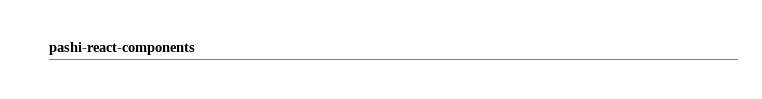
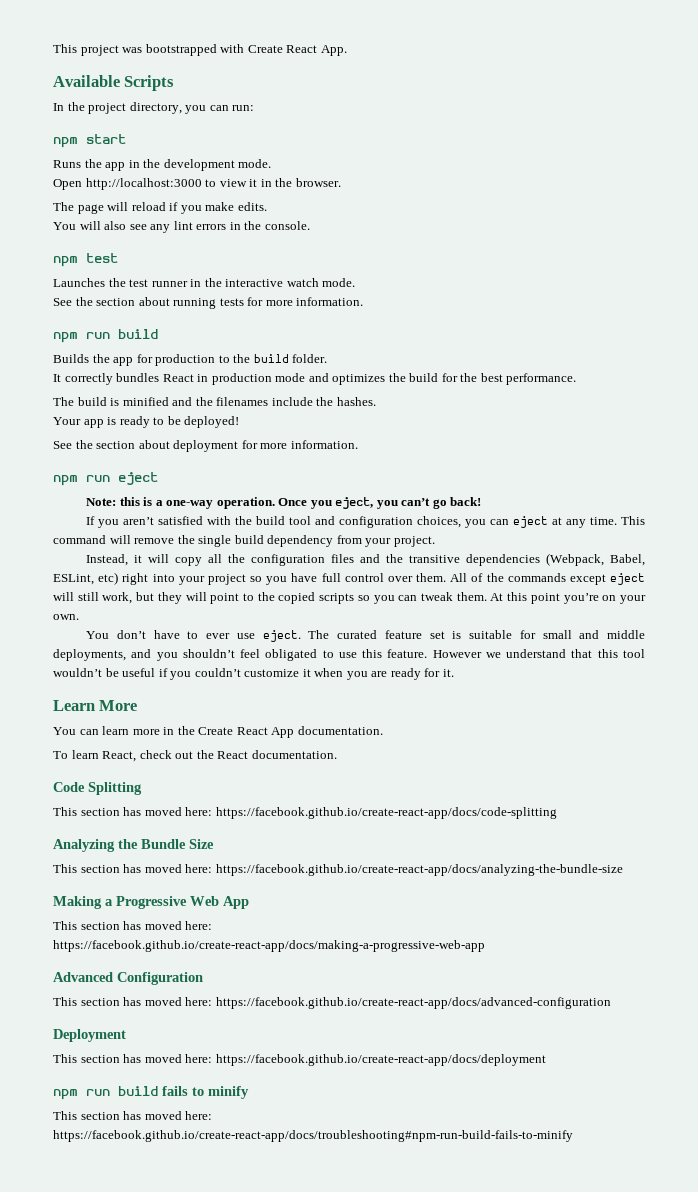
[49,42,195,55] pashi-react-components -> [53,44,347,56] [53,75,175,91] [53,102,255,114] [53,134,126,148] [53,159,272,171] [53,178,341,190] [53,202,267,214] [53,221,310,233] [53,253,118,267] [53,278,356,287] [53,297,364,309] [53,329,158,343] [53,354,328,366] [53,373,577,385] [53,397,376,406] [53,416,240,428] [53,440,358,452] [53,472,158,486] [86,497,482,509] [86,516,646,528] [53,535,435,547] [86,553,646,566] [53,572,645,585] [53,592,646,604] [53,614,79,620] [86,630,645,642] [53,649,645,661] [53,668,454,680] [53,700,138,711] [53,726,383,738] [53,750,337,762] [53,782,142,795] [53,807,557,819] [53,839,214,852] [53,864,623,876] [53,896,249,909] [53,921,213,930] [53,940,485,952] [53,972,203,985] [53,997,611,1009] [53,1029,126,1042] [53,1054,546,1066] [53,1086,249,1100] [53,1111,213,1120] [53,1130,573,1142] This project was bootstrapped with Create React App. // Available Scripts // In the project directory, you can run: // npm start // Runs the app in the development mode. // Open http://localhost:3000 to view it in the browser. // The page will reload if you make edits. // You will also see any lint errors in the console. // npm test // Launches the test runner in the interactive watch mode. // See the section about running tests for more information. // npm run build // Builds the app for production to the build folder. // It correctly bundles React in production mode and optimizes the build for the best performance. // The build is minified and the filenames include the hashes. // Your app is ready to be deployed! // See the section about deployment for more information. // npm run eject // Note: this is a one-way operation. Once you eject, you can’t go back! // If you aren’t satisfied with the build tool and configuration choices, you can eject at any time. This command will remove the single build dependency from your project. // Instead, it will copy all the configuration files and the transitive dependencies (Webpack, Babel, ESLint, etc) right into your project so you have full control over them. All of the commands except eject will still work, but they will point to the copied scripts so you can tweak them. At this point you’re on your own. // You don’t have to ever use eject. The curated feature set is suitable for small and middle deployments, and you shouldn’t feel obligated to use this feature. However we understand that this tool wouldn’t be useful if you couldn’t customize it when you are ready for it. // Learn More // You can learn more in the Create React App documentation. // To learn React, check out the React documentation. // Code Splitting // This section has moved here: https://facebook.github.io/create-react-app/docs/code-splitting // Analyzing the Bundle Size // This section has moved here: https://facebook.github.io/create-react-app/docs/analyzing-the-bundle-size // Making a Progressive Web App // This section has moved here: https://facebook.github.io/create-react-app/docs/making-a-progressive-web-app // Advanced Configuration // This section has moved here: https://facebook.github.io/create-react-app/docs/advanced-configuration // Deployment // This section has moved here: https://facebook.github.io/create-react-app/docs/deployment // npm run build fails to minify // This section has moved here: https://facebook.github.io/create-react-app/docs/troubleshooting#npm-run-build-fails-to-minify

